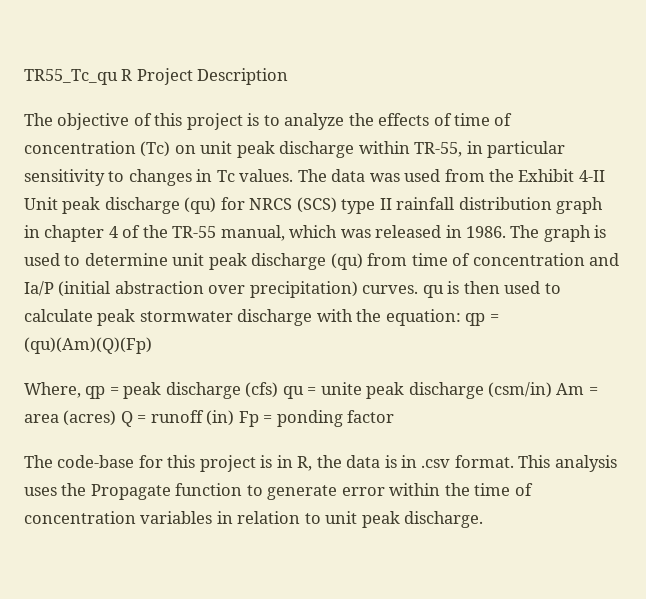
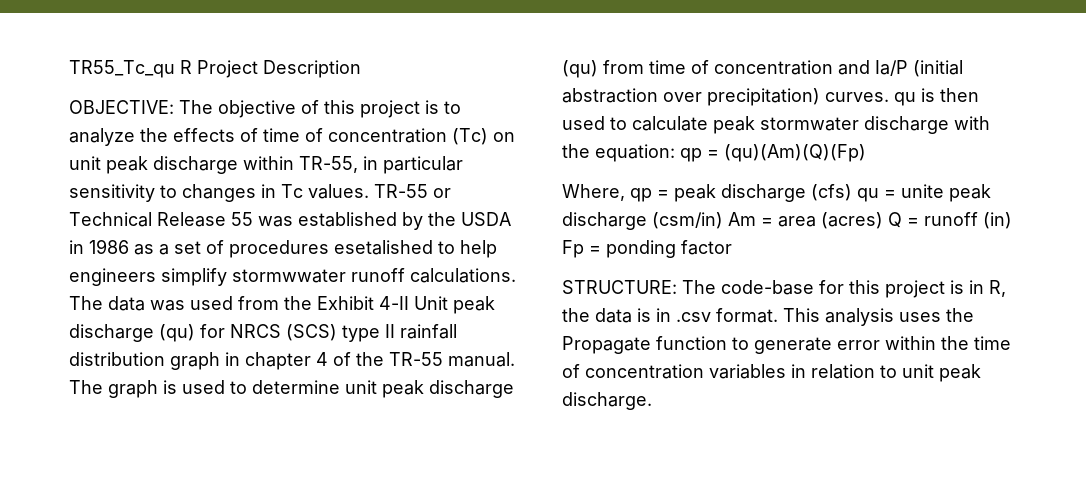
(289, 76) none -> [69,100,174,114] OBJECTIVE:
(294, 175) none -> [374,184,451,198] [69,212,511,230] [69,239,497,258] [69,268,516,286] TR-55 or Technical Release 55 was established by the USDA in 1986 as a set of procedures esetalished to help engineers simplify stormwwater runoff calculations.
[220,225,507,241] manual, which was released in 1986. -> [448,352,515,367] manual.
(395, 416) none -> [562,280,677,294] STRUCTURE:

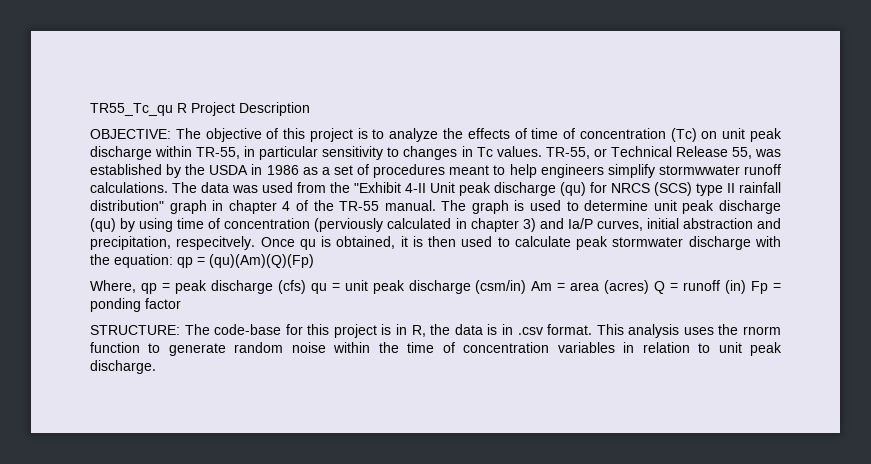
[374,184,428,198] TR-55 -> [545,147,590,159] TR-55,
[231,212,253,226] 55 -> [731,147,752,159] 55,
[334,240,433,255] esetalished -> [449,165,490,175] meant
[317,296,374,310] Exhibit -> [354,182,401,193] "Exhibit
[69,352,165,366] distribution -> [90,200,164,211] distribution"
[603,60,963,77] [562,88,916,106] from time of concentration and Ia/P (initial abstraction over precipitation) curves. qu -> [120,218,781,232] [90,236,408,250] by using time of concentration (perviously calculated in chapter 3) and Ia/P curves, initial abstraction and precipitation, respecitvely. Once qu is obtained, it
[901,184,944,198] unite -> [344,280,368,291] unit
[562,336,651,354] Propagate -> [742,326,781,335] rnorm
[837,340,880,350] error -> [234,342,326,353] random noise

